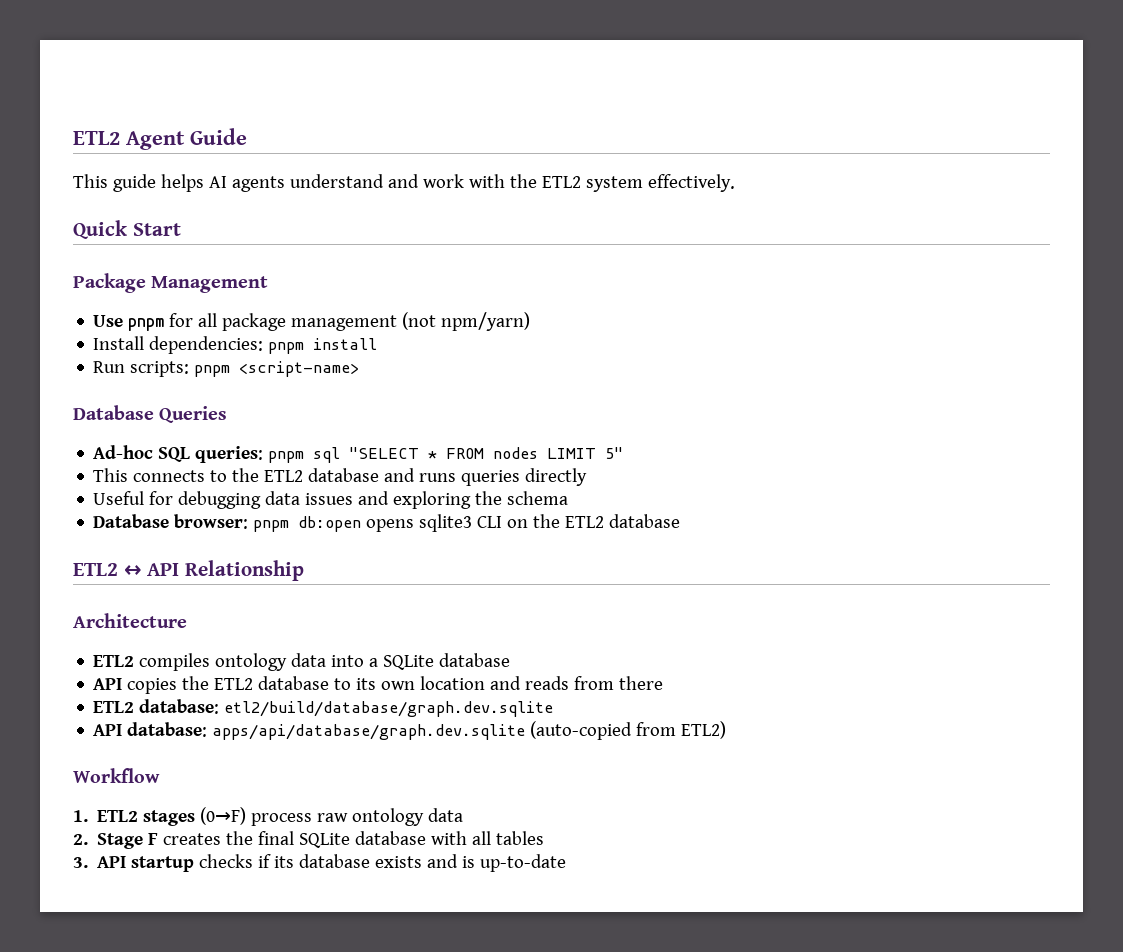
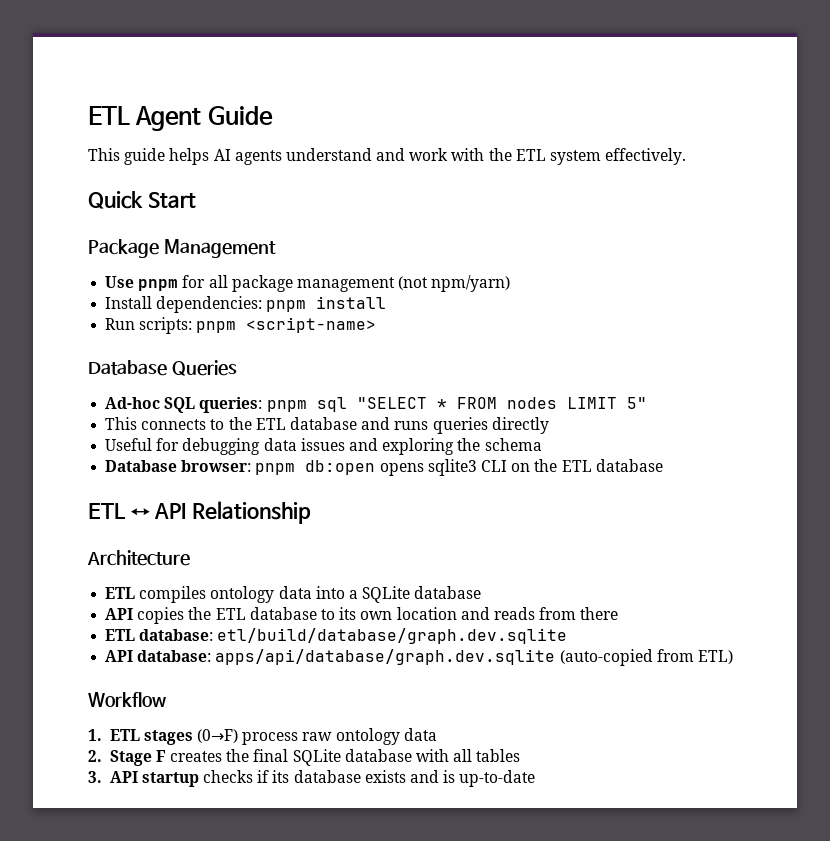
[73,131,120,145] ETL2 -> [88,106,130,125] ETL
[541,176,581,188] ETL2 -> [515,149,546,161] ETL
[264,470,304,482] ETL2 -> [255,418,286,430] ETL
[565,514,681,528] [73,563,118,576] ETL2 database // ETL2 -> [561,459,663,472] [88,503,126,519] ETL database // ETL
[93,655,135,667] ETL2 -> [105,587,136,599] ETL
[214,678,254,690] ETL2 -> [215,608,246,620] ETL
[93,699,554,717] ETL2 database: etl2/build/database/graph.dev.sqlite -> [105,628,568,644] ETL database: etl/build/database/graph.dev.sqlite
[681,721,727,739] ETL2) -> [697,650,733,664] ETL)
[97,810,139,822] ETL2 -> [109,729,140,741] ETL

